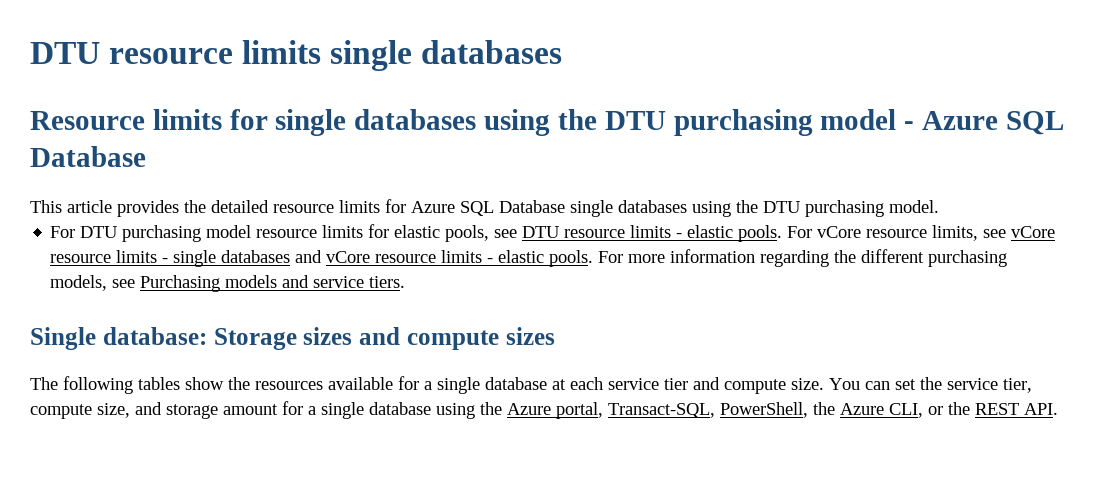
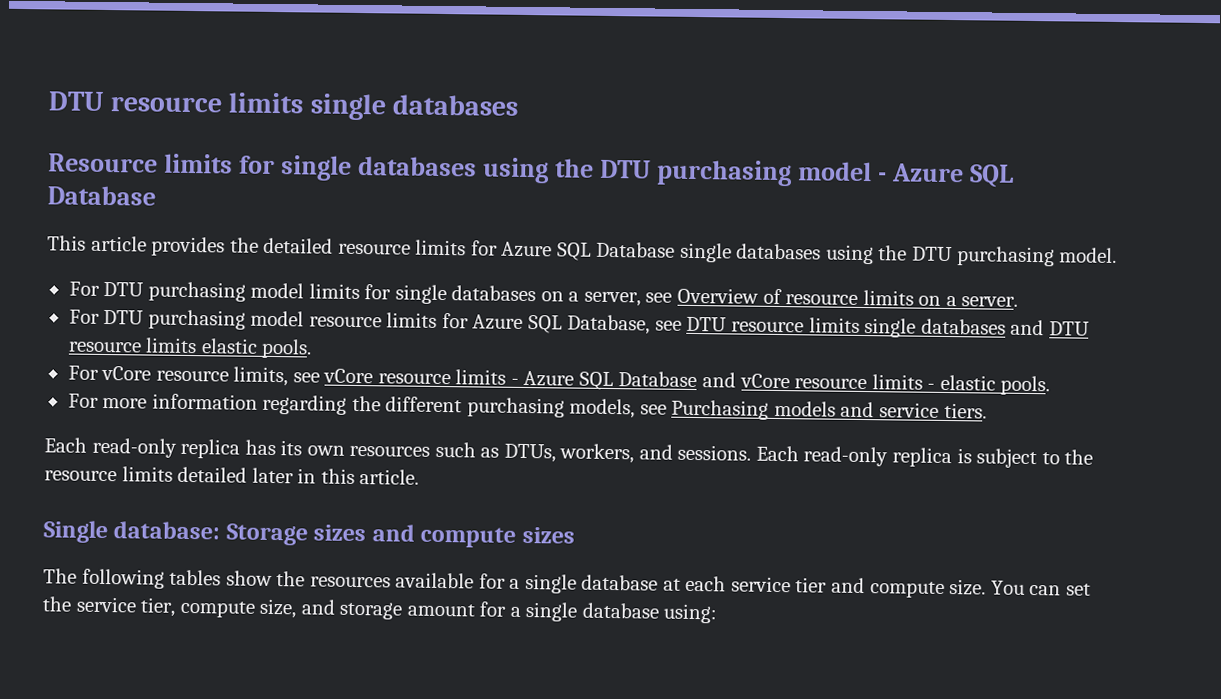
(939, 206) none -> [68,281,1019,307] // For DTU purchasing model limits for single databases on a server, see Overview of resource limits on a server.
[394,225,490,242] elastic pools, -> [472,314,651,335] Azure SQL Database,
[676,225,783,242] - elastic pools. -> [864,318,1090,338] [67,337,313,359] single databases and DTU resource limits elastic pools. //
[173,250,291,267] single databases -> [523,370,698,391] Azure SQL Database
(594, 258) none -> (1051, 385) //
(406, 282) none -> [44,437,1094,469] [44,466,420,485] // Each read-only replica has its own resources such as DTUs, workers, and sessions. Each read-only replica is subject to the resource limits detailed later in this article.
[436,402,1058,419] using the Azure portal, Transact-SQL, PowerShell, the Azure CLI, or the REST API. -> [663,603,718,624] using:

